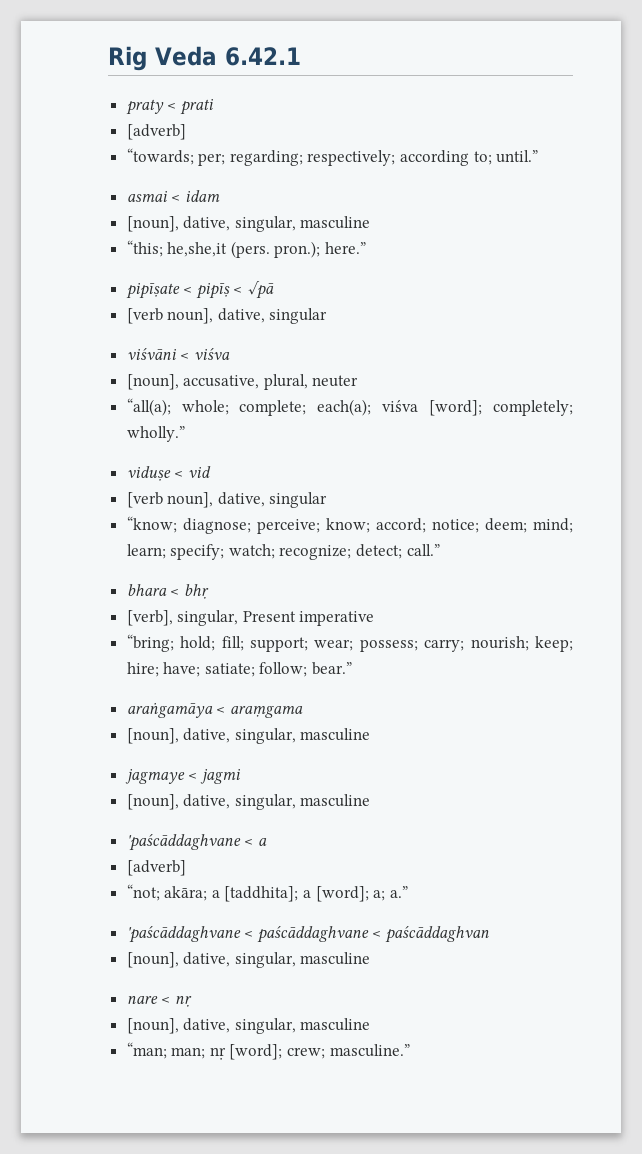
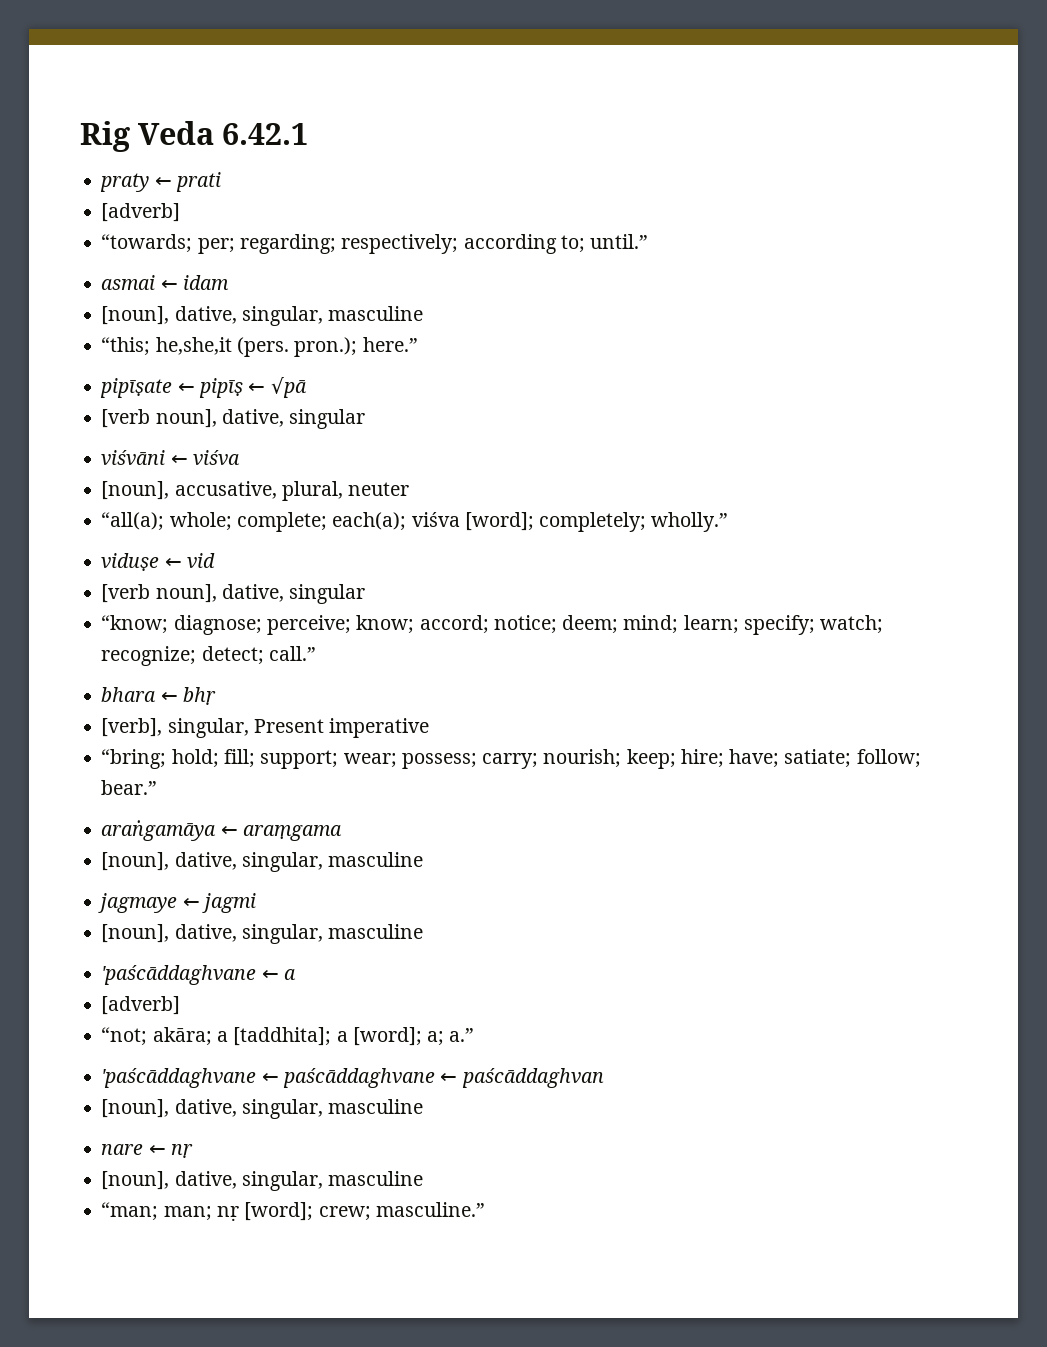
[167,103,177,110] < -> [154,177,172,187] ←
[171,195,181,202] < -> [160,280,178,290] ←
[183,283,243,299] < pipīṣ < -> [177,378,266,398] ← pipīṣ ←
[180,353,190,360] < -> [170,455,188,465] ←
[174,471,184,478] < -> [164,558,182,568] ←
[170,589,180,596] < -> [160,692,178,702] ←
[216,707,226,714] < -> [220,826,238,836] ←
[188,773,198,780] < -> [182,898,200,908] ←
[244,839,254,846] < -> [261,970,279,980] ←
[244,926,382,943] < paścāddaghvane < -> [261,1068,458,1088] ← paścāddaghvane ←
[161,997,171,1004] < -> [148,1145,166,1155] ←

